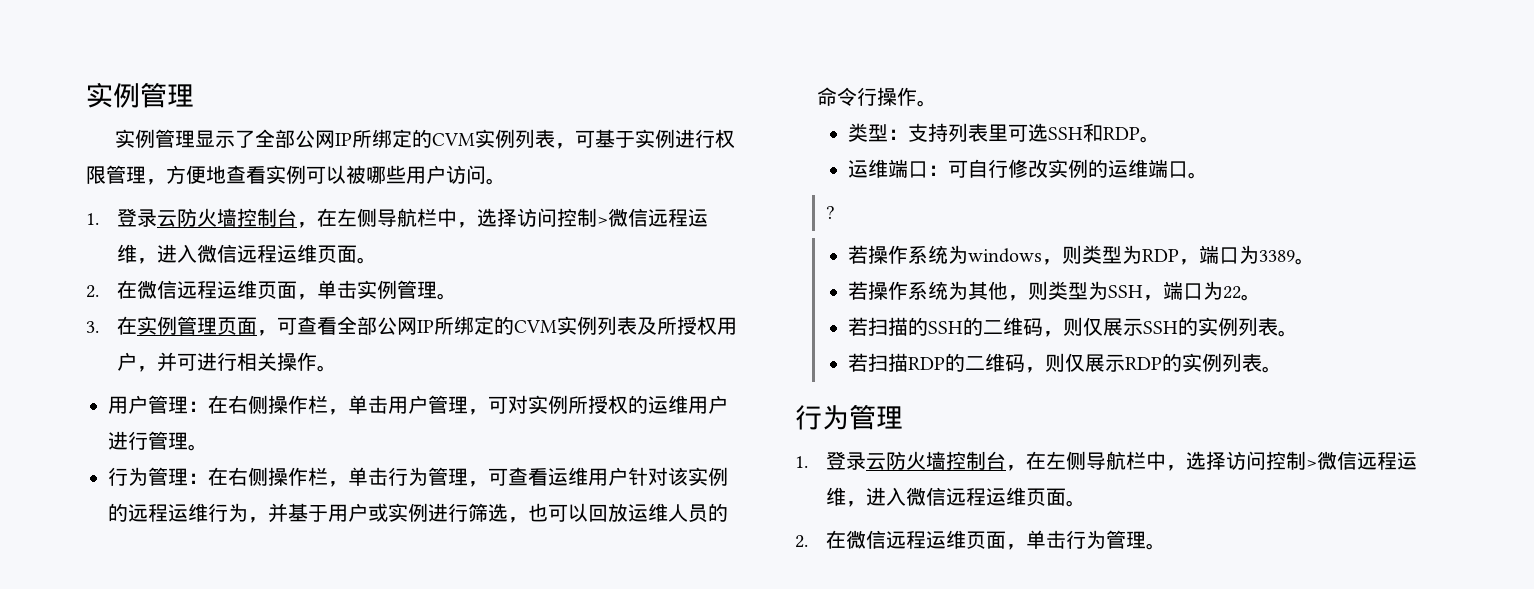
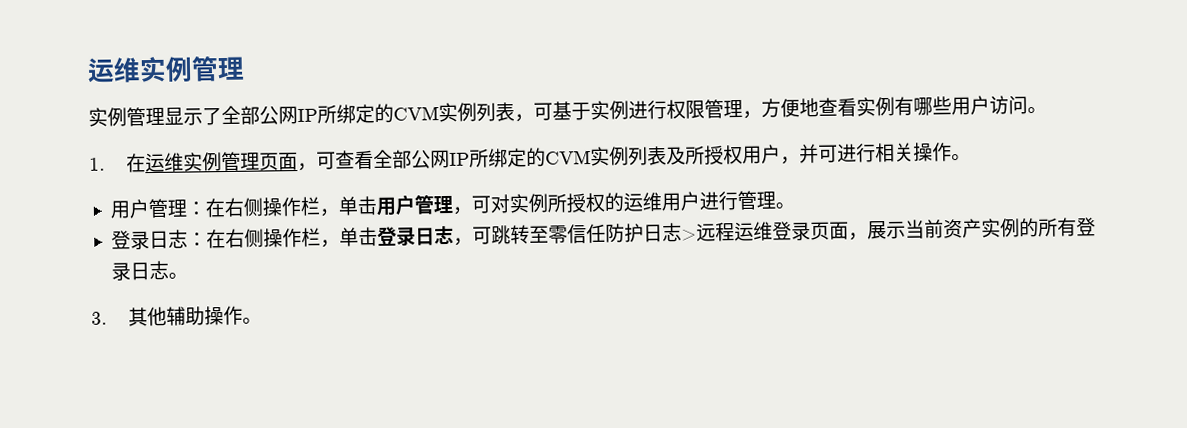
(86, 95) none -> [87,57,141,83] 运维
[306,165,366,184] 可以被 -> [894,96,914,116] 有
[117,208,709,228] [117,244,378,264] [86,280,458,300] [86,316,138,335] 登录云防火墙控制台，在左侧导航栏中，选择访问控制>微信远程运维，进入微信远程运维页面。 // 2.在微信远程运维页面，单击实例管理。 // 3.在 -> [125,152,184,173] 在运维
[108,467,728,487] [108,503,728,523] [817,87,937,107] [848,123,1161,143] [848,159,1209,179] [826,206,836,219] [848,245,1316,265] [848,281,1262,301] [848,317,1299,337] [848,353,1283,373] [795,404,903,430] [795,451,1418,471] [826,487,1087,507] [795,530,1147,550] 行为管理：在右侧操作栏，单击行为管理，可查看运维用户针对该实例的远程运维行为，并基于用户或实例进行筛选，也可以回放运维人员的命令行操作。 // 类型：支持列表里可选SSH和RDP。 // 运维端口：可自行修改实例的运维端口。 // ? // 若操作系统为windows，则类型为RDP，端口为3389。 // 若操作系统为其他，则类型为SSH，端口为22。 // 若扫描的SSH的二维码，则仅展示SSH的实例列表。 // 若扫描RDP的二维码，则仅展示RDP的实例列表。 // 行为管理 // 1.登录云防火墙控制台，在左侧导航栏中，选择访问控制>微信远程运维，进入微信远程运维页面。 // 2.在微信远程运维页面，单击行为管理 -> [110,217,1096,250] [110,260,188,281] [91,305,243,327] 登录日志：在右侧操作栏，单击登录日志，可跳转至零信任防护日志>远程运维登录页面，展示当前资产实例的所有登录日志。 // 3.其他辅助操作

